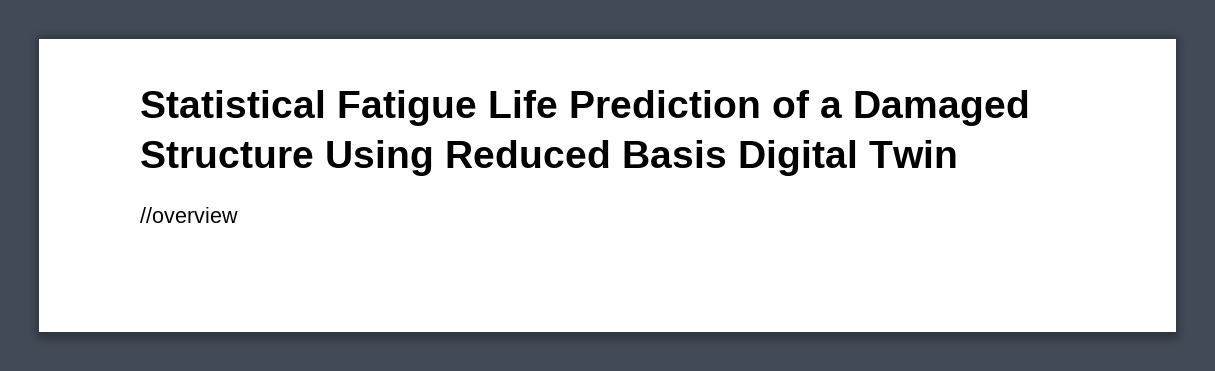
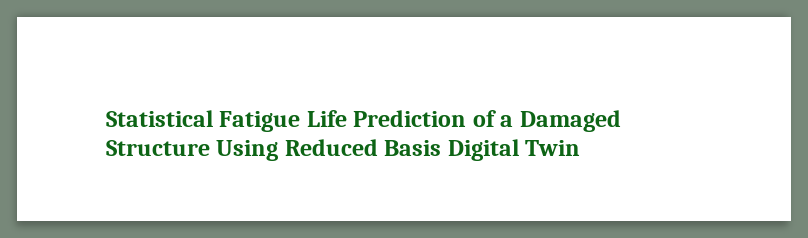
[140,207,238,223] // //overview -> (581, 148) none

